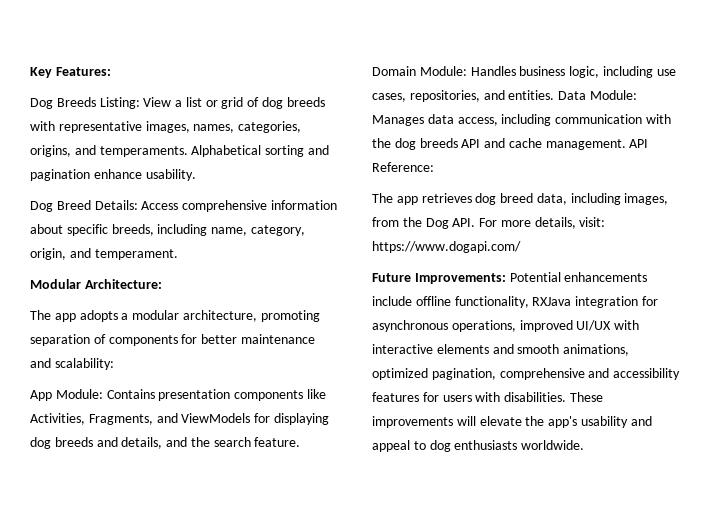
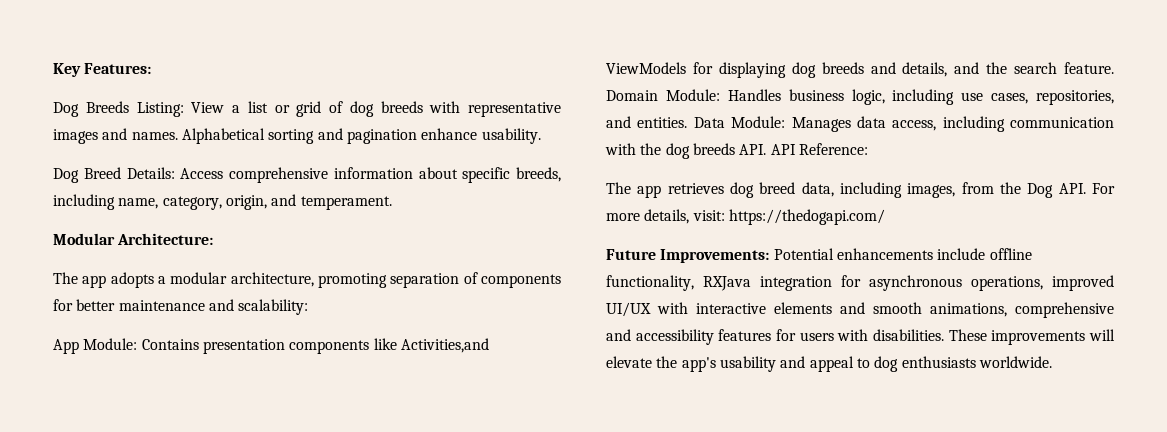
[145,121,302,133] [30,145,188,157] images, names, categories, origins, and temperaments. -> [53,128,178,144] images and names.
[30,413,178,425] Activities, Fragments, and -> [400,338,489,353] Activities,and
[461,138,626,150] API and cache management. -> [739,144,767,155] API.
[372,241,521,253] https://www.dogapi.com/ -> [728,209,885,225] https://thedogapi.com/
[372,368,496,380] optimized pagination, -> (1007, 310) none

